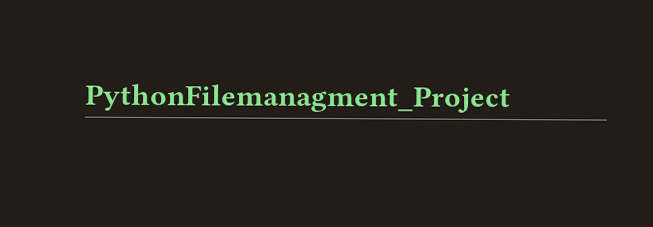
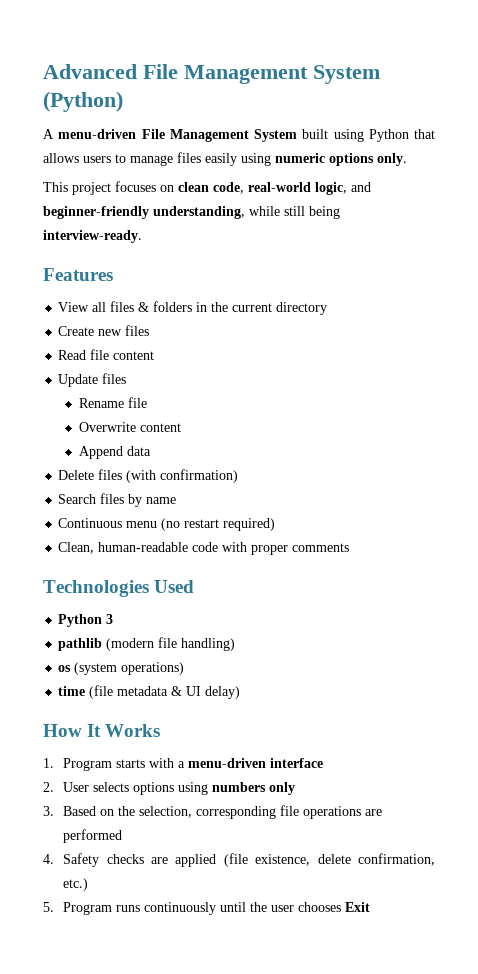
[85,83,511,114] PythonFilemanagment_Project -> [43,64,380,84] [43,91,123,112] [43,129,435,142] [43,152,407,166] [43,181,371,195] [43,206,340,219] [43,230,142,243] [43,268,113,281] [58,301,328,315] [58,325,150,336] [58,349,155,360] [58,373,127,387] [78,397,147,408] [78,422,181,432] [78,446,151,459] [58,469,239,483] [58,493,177,507] [58,518,276,531] [58,542,350,555] [43,580,195,597] [58,614,114,627] [58,637,236,651] [58,662,185,675] [58,685,241,699] [43,724,161,737] [43,758,324,771] [43,782,296,795] [43,805,383,819] [63,829,123,843] [43,853,435,867] [63,878,89,891] [43,902,371,915] Advanced File Management System (Python) // A menu-driven File Management System built using Python that allows users to manage files easily using numeric options only. // This project focuses on clean code, real-world logic, and beginner-friendly understanding, while still being interview-ready. // Features // View all files & folders in the current directory // Create new files // Read file content // Update files // Rename file // Overwrite content // Append data // Delete files (with confirmation) // Search files by name // Continuous menu (no restart required) // Clean, human-readable code with proper comments // Technologies Used // Python 3 // pathlib (modern file handling) // os (system operations) // time (file metadata & UI delay) // How It Works // 1. Program starts with a menu-driven interface // 2. User selects options using numbers only // 3. Based on the selection, corresponding file operations are performed // 4. Safety checks are applied (file existence, delete confirmation, etc.) // 5. Program runs continuously until the user chooses Exit

